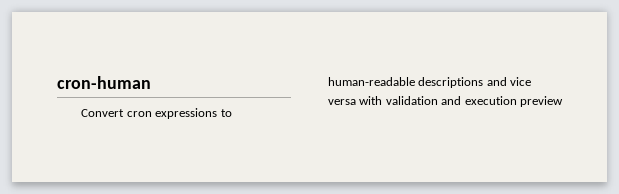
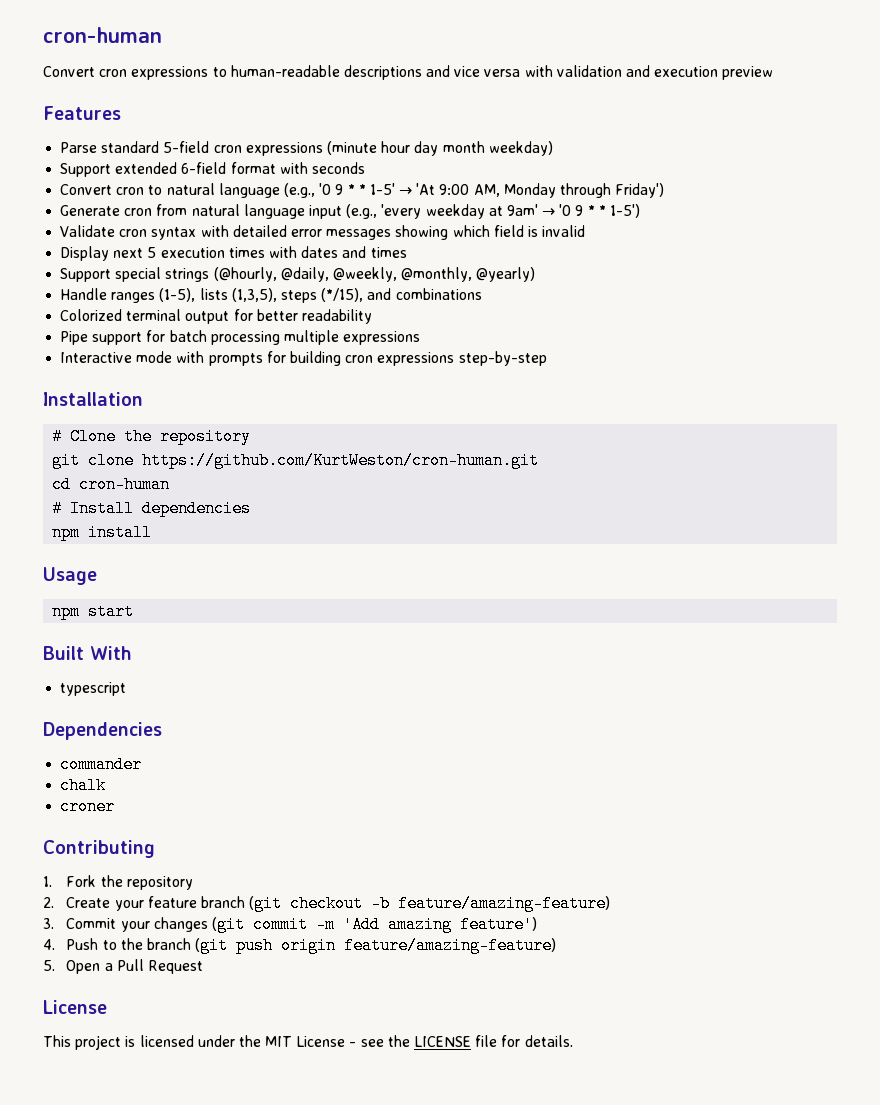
(563, 101) none -> [43,106,121,120] [60,141,553,156] [60,162,365,177] [60,183,665,198] [60,204,641,219] [60,225,586,240] [60,246,407,261] [60,267,536,282] [60,288,482,303] [60,309,372,324] [60,330,421,345] [60,351,547,366] [43,392,143,406] [52,428,252,445] [52,452,540,469] [52,476,171,493] [52,500,252,517] [52,524,153,541] [43,567,97,585] [52,603,135,620] [43,646,132,660] [60,682,127,696] [43,722,162,740] [60,756,143,773] [60,777,107,794] [60,798,116,815] [43,840,155,858] [43,875,193,890] [43,895,611,912] [43,916,537,933] [43,937,557,954] [43,959,203,974] [43,1000,107,1014] [43,1035,573,1050] // Features // Parse standard 5-field cron expressions (minute hour day month weekday) // Support extended 6-field format with seconds // Convert cron to natural language (e.g., '0 9 * * 1-5' → 'At 9:00 AM, Monday through Friday') // Generate cron from natural language input (e.g., 'every weekday at 9am' → '0 9 * * 1-5') // Validate cron syntax with detailed error messages showing which field is invalid // Display next 5 execution times with dates and times // Support special strings (@hourly, @daily, @weekly, @monthly, @yearly) // Handle ranges (1-5), lists (1,3,5), steps (*/15), and combinations // Colorized terminal output for better readability // Pipe support for batch processing multiple expressions // Interactive mode with prompts for building cron expressions step-by-step // Installation // # Clone the repository // git clone https://github.com/KurtWeston/cron-human.git // cd cron-human // # Install dependencies // npm install // Usage // npm start // Built With // typescript // Dependencies // commander // chalk // croner // Contributing // 1. Fork the repository // 2. Create your feature branch (git checkout -b feature/amazing-feature) // 3. Commit your changes (git commit -m 'Add amazing feature') // 4. Push to the branch (git push origin feature/amazing-feature) // 5. Open a Pull Request // License // This project is licensed under the MIT License - see the LICENSE file for details.

